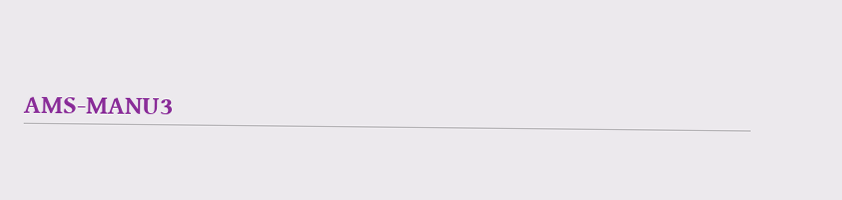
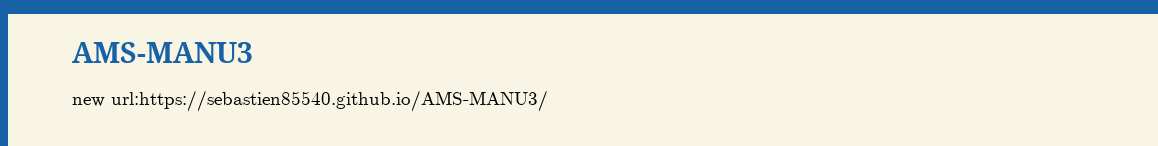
(174, 105) none -> [72,90,548,112] // new url:https://sebastien85540.github.io/AMS-MANU3/

